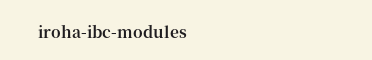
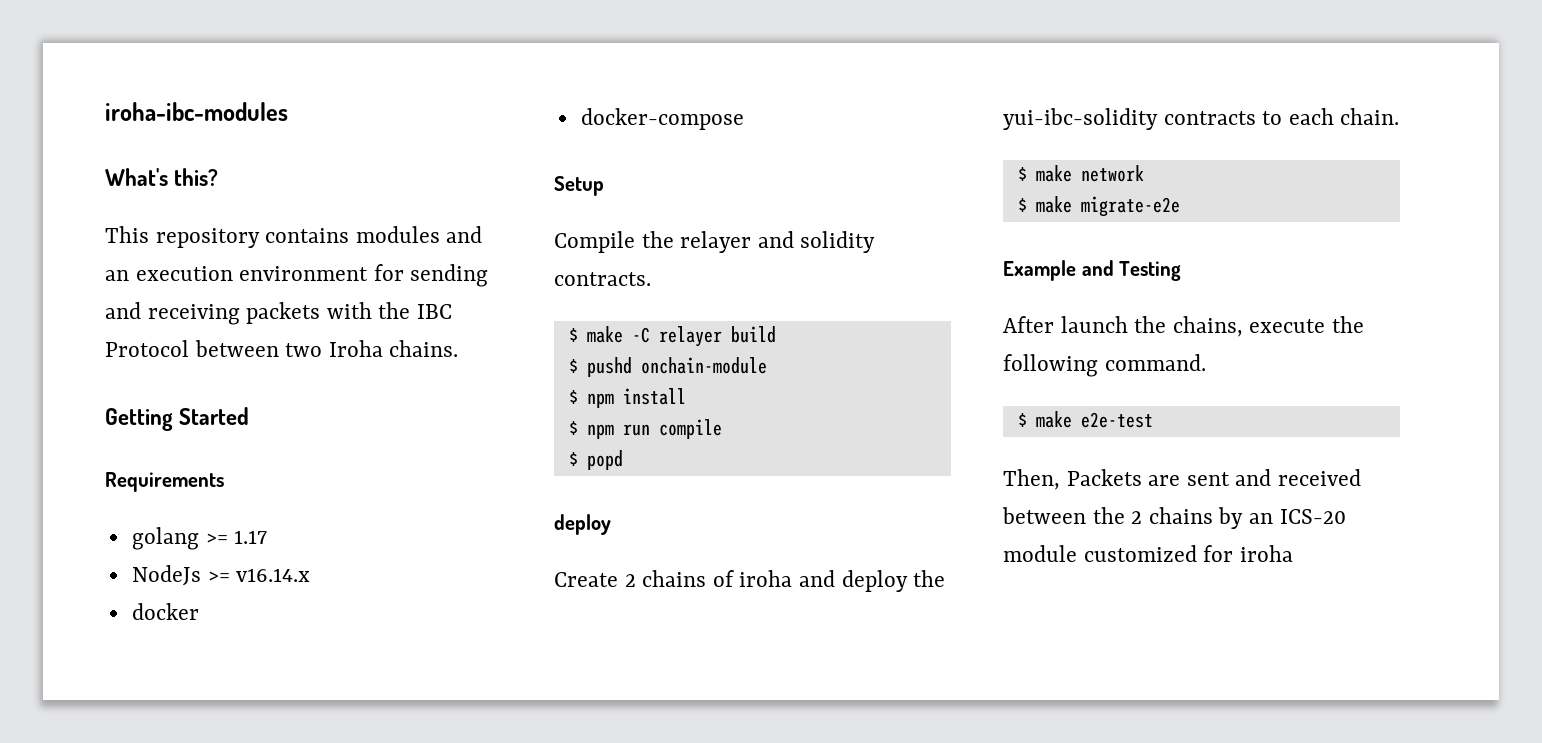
(187, 31) none -> [105,168,219,186] [105,226,483,248] [105,264,489,287] [105,302,453,325] [105,340,459,357] [105,407,250,431] [105,472,224,492] [131,527,268,550] [131,565,311,586] [131,603,199,620] [580,108,744,130] [554,176,604,196] [554,231,876,253] [554,272,651,286] [568,326,776,347] [568,357,767,377] [568,388,686,408] [568,419,722,439] [568,450,623,470] [554,514,611,535] [554,570,946,592] [1003,108,1400,130] [1017,165,1144,182] [1017,196,1180,217] [1003,260,1182,281] [1003,316,1365,337] [1003,354,1206,377] [1017,411,1153,428] [1003,469,1362,490] [1002,507,1346,529] [1003,545,1293,562] // What's this? // This repository contains modules and an execution environment for sending and receiving packets with the IBC Protocol between two Iroha chains. // Getting Started // Requirements // golang >= 1.17 // NodeJs >= v16.14.x // docker // docker-compose // Setup // Compile the relayer and solidity contracts. // $ make -C relayer build // $ pushd onchain-module // $ npm install // $ npm run compile // $ popd // deploy // Create 2 chains of iroha and deploy the yui-ibc-solidity contracts to each chain. // $ make network // $ make migrate-e2e // Example and Testing // After launch the chains, execute the following command. // $ make e2e-test // Then, Packets are sent and received between the 2 chains by an ICS-20 module customized for iroha

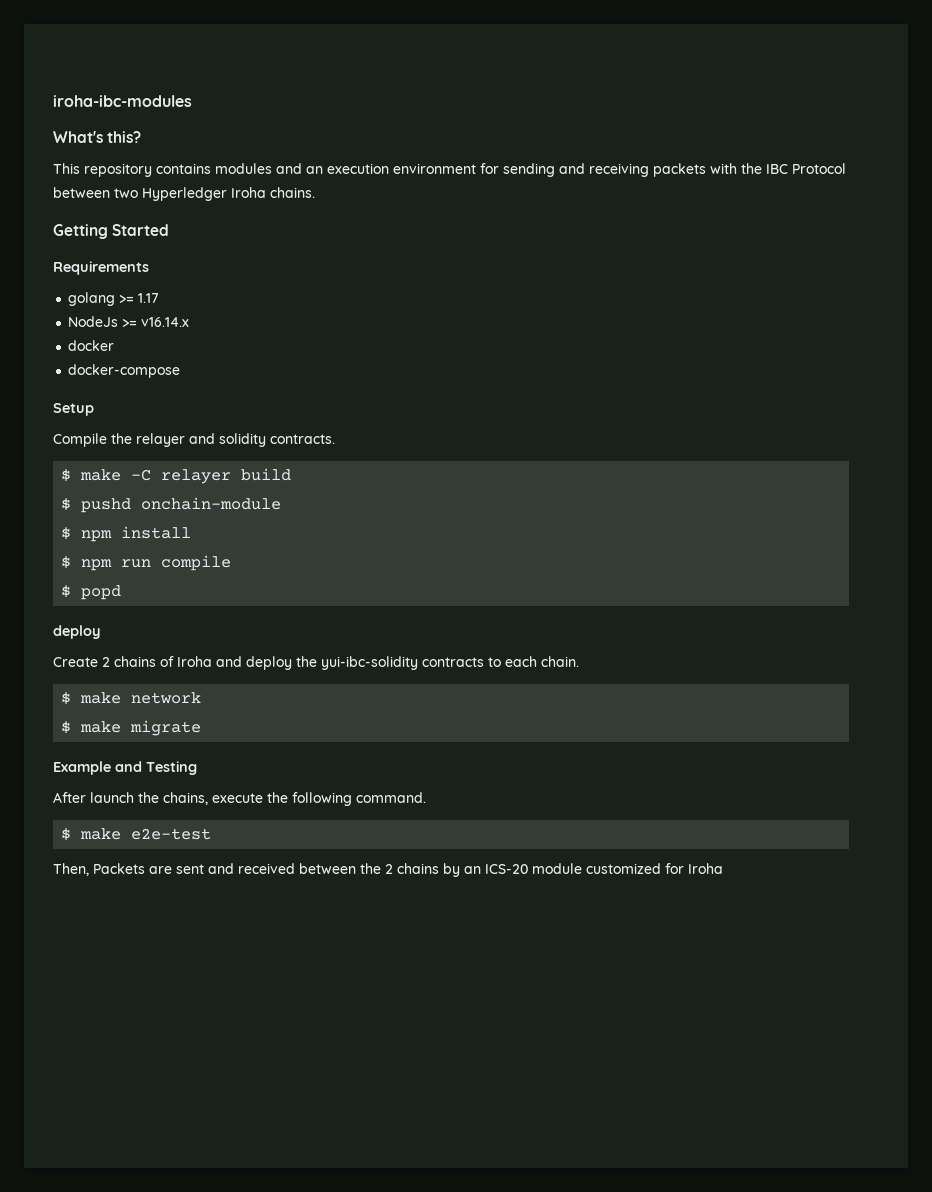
(323, 350) none -> [142,187,227,201] Hyperledger
[739,570,793,587] iroha -> [177,656,212,667] Iroha
[1080,196,1180,217] migrate-e2e -> [130,720,202,736] migrate
[1239,545,1293,562] iroha -> [688,863,723,874] Iroha

